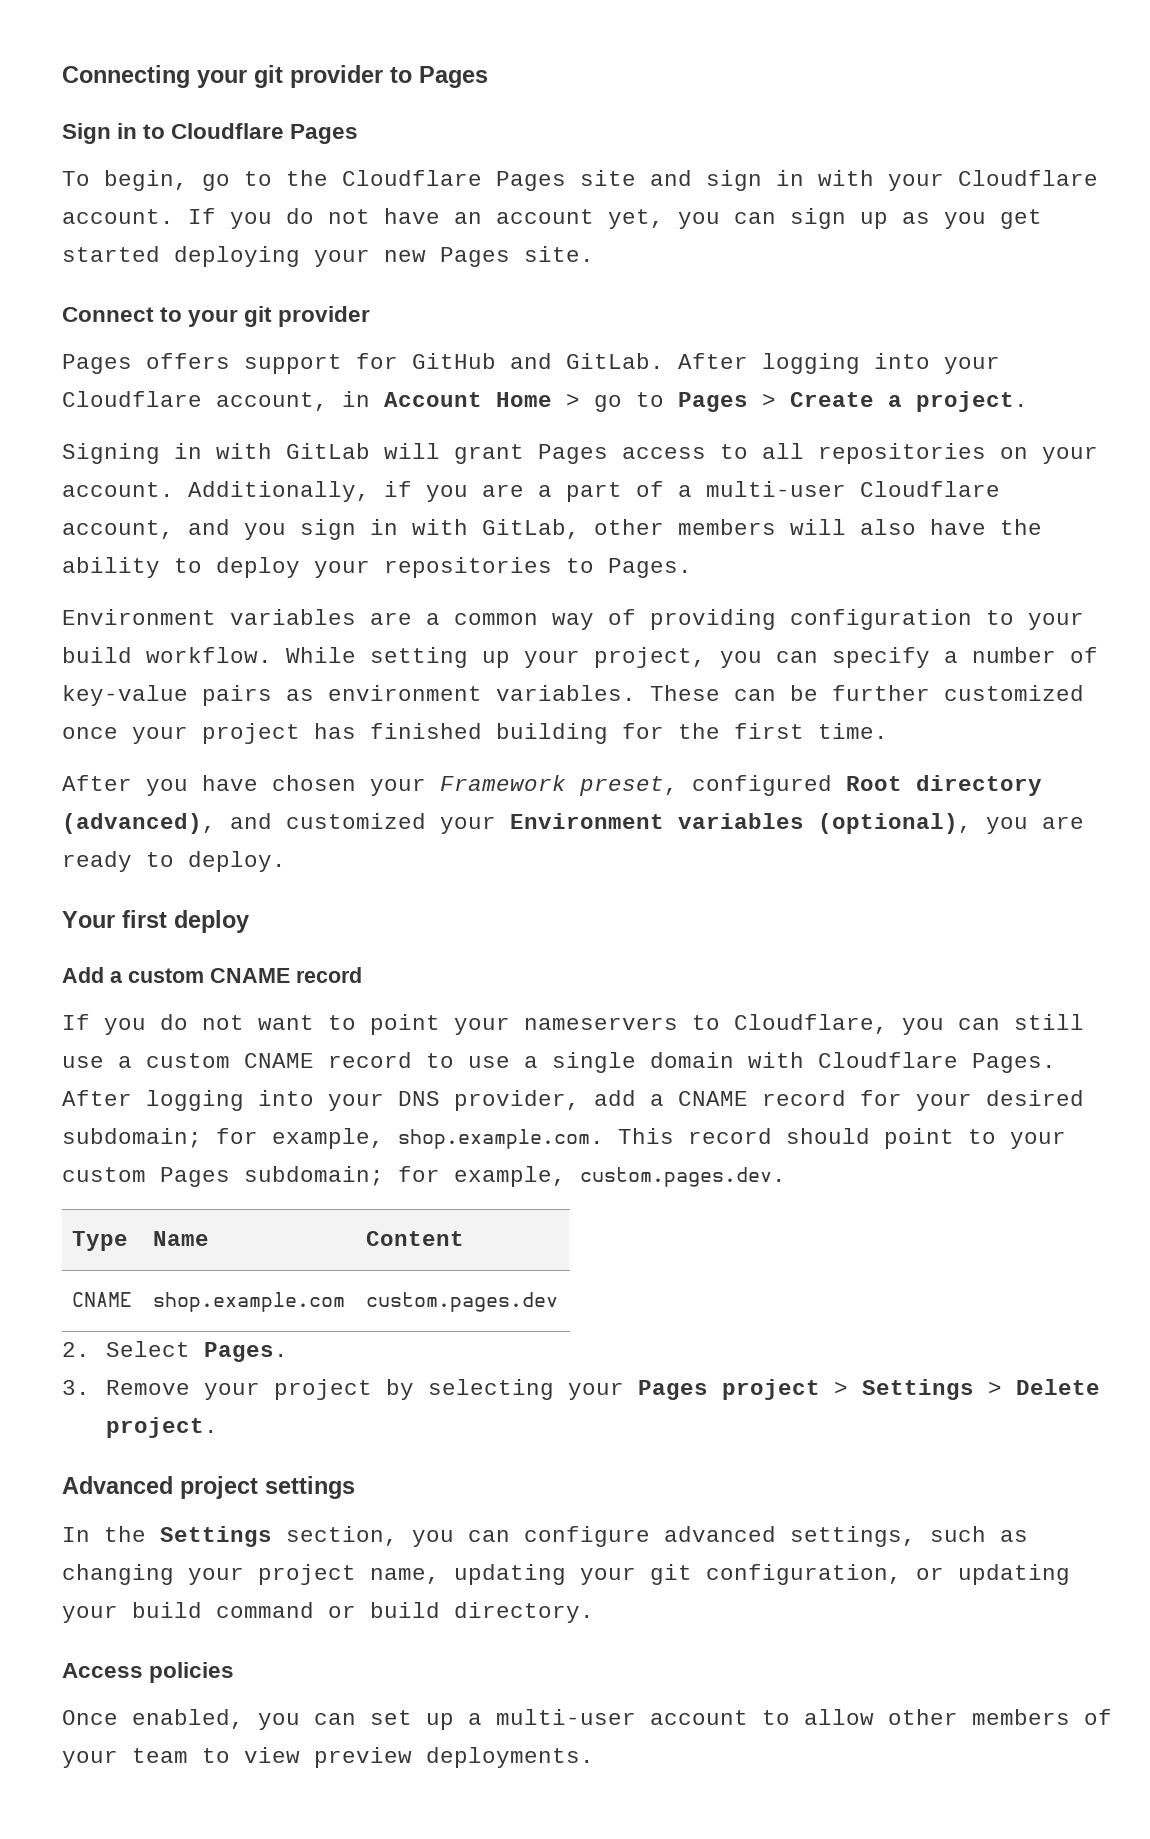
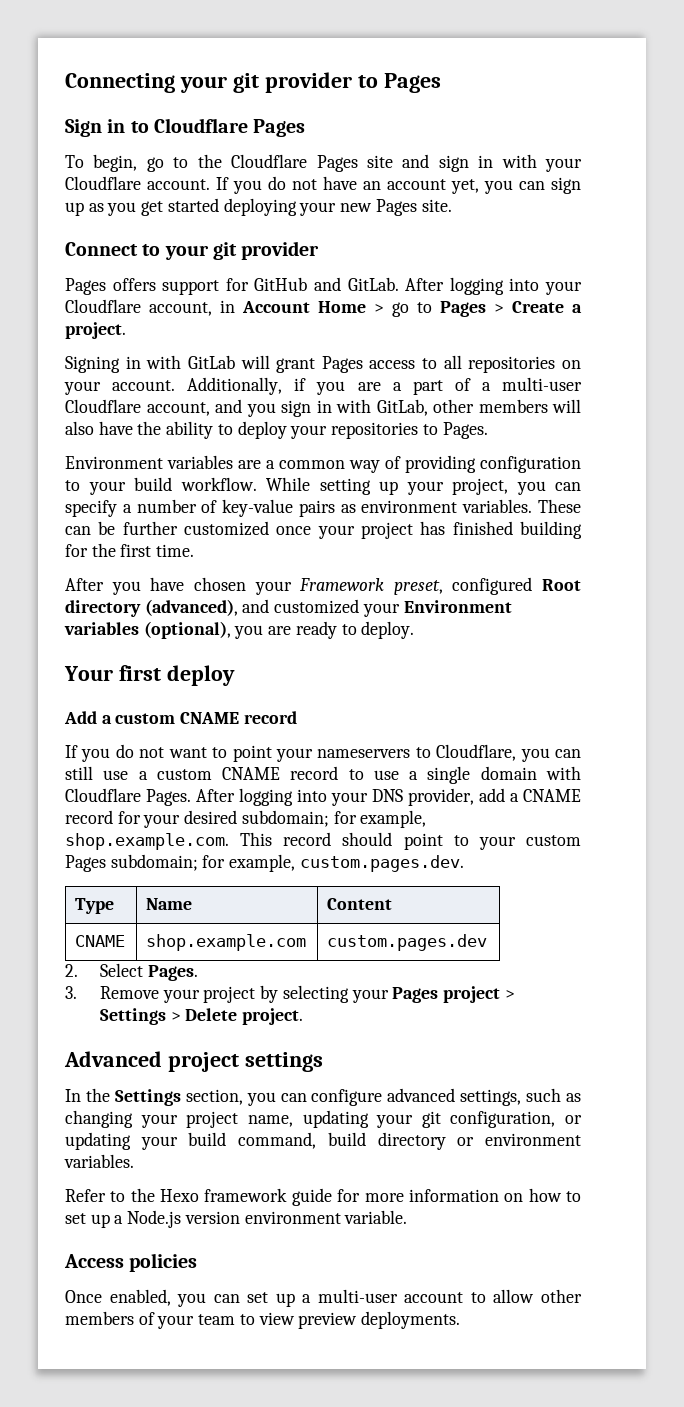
[216,1602,594,1623] command or build directory. -> [238,1132,581,1150] [64,1154,134,1168] [65,1188,581,1206] [65,1210,408,1228] command, build directory or environment variables. // Refer to the Hexo framework guide for more information on how to set up a Node.js version environment variable.

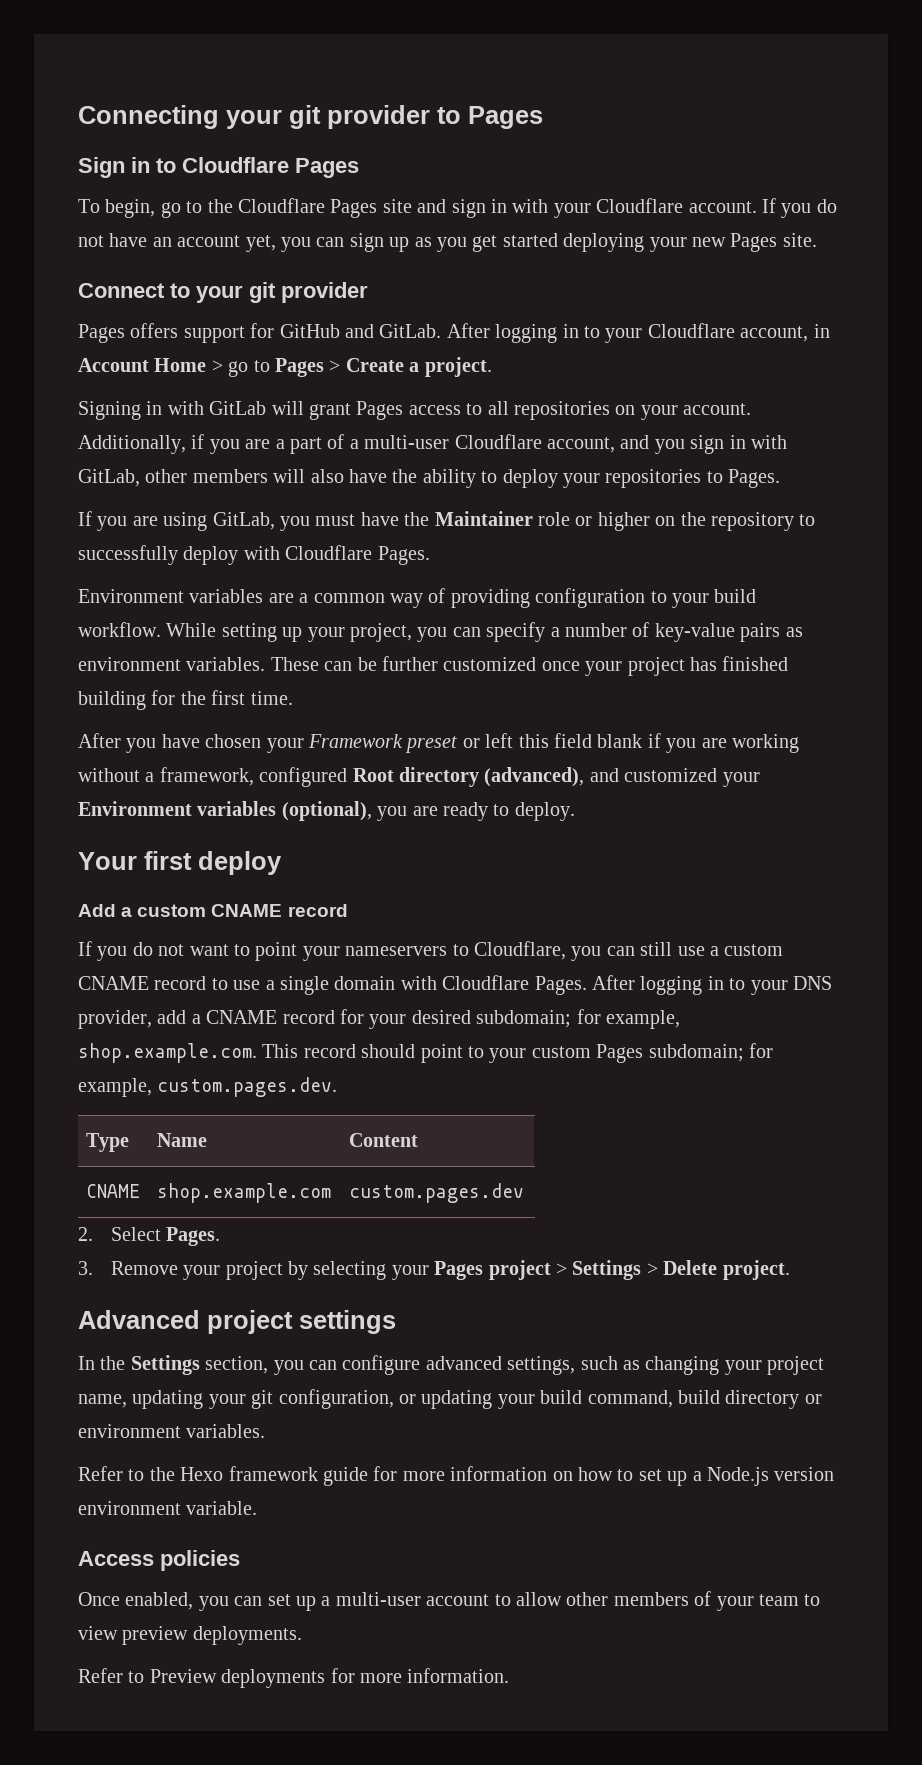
[509,278,540,291] into -> [562,324,600,338] in to
(488, 430) none -> [78,511,816,531] [78,545,430,565] // If you are using GitLab, you must have the Maintainer role or higher on the repository to successfully deploy with Cloudflare Pages.
[393,580,443,595] preset, -> [405,733,799,753] [78,767,254,786] preset or left this field blank if you are working without a framework,
[297,789,327,802] into -> [707,976,746,990] in to
(461, 1320) none -> [78,1668,510,1688] // Refer to Preview deployments for more information.

